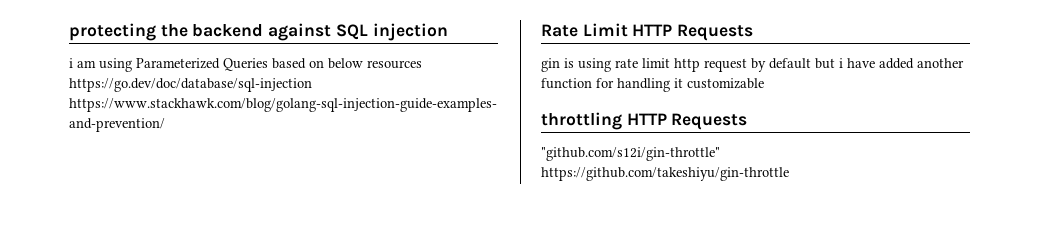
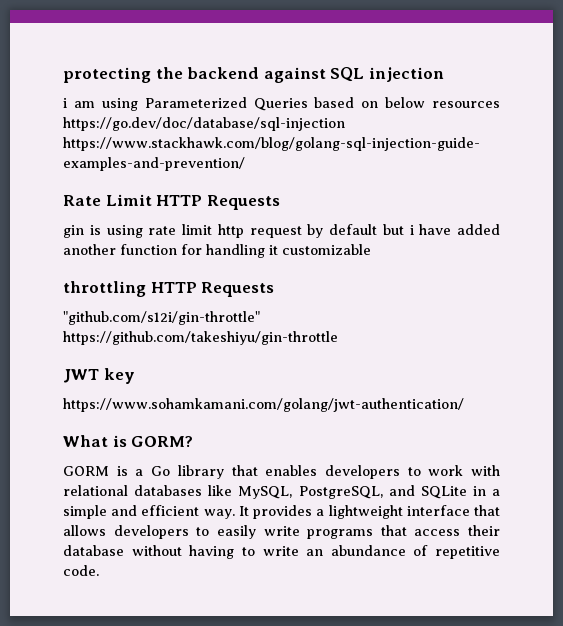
(789, 174) none -> [63,368,135,384] [63,398,464,412] [63,435,194,447] [63,465,500,479] [63,485,500,499] [63,505,501,519] [63,525,500,539] [63,545,500,559] [63,565,99,576] // JWT key // https://www.sohamkamani.com/golang/jwt-authentication/ // What is GORM? // GORM is a Go library that enables developers to work with relational databases like MySQL, PostgreSQL, and SQLite in a simple and efficient way. It provides a lightweight interface that allows developers to easily write programs that access their database without having to write an abundance of repetitive code.

